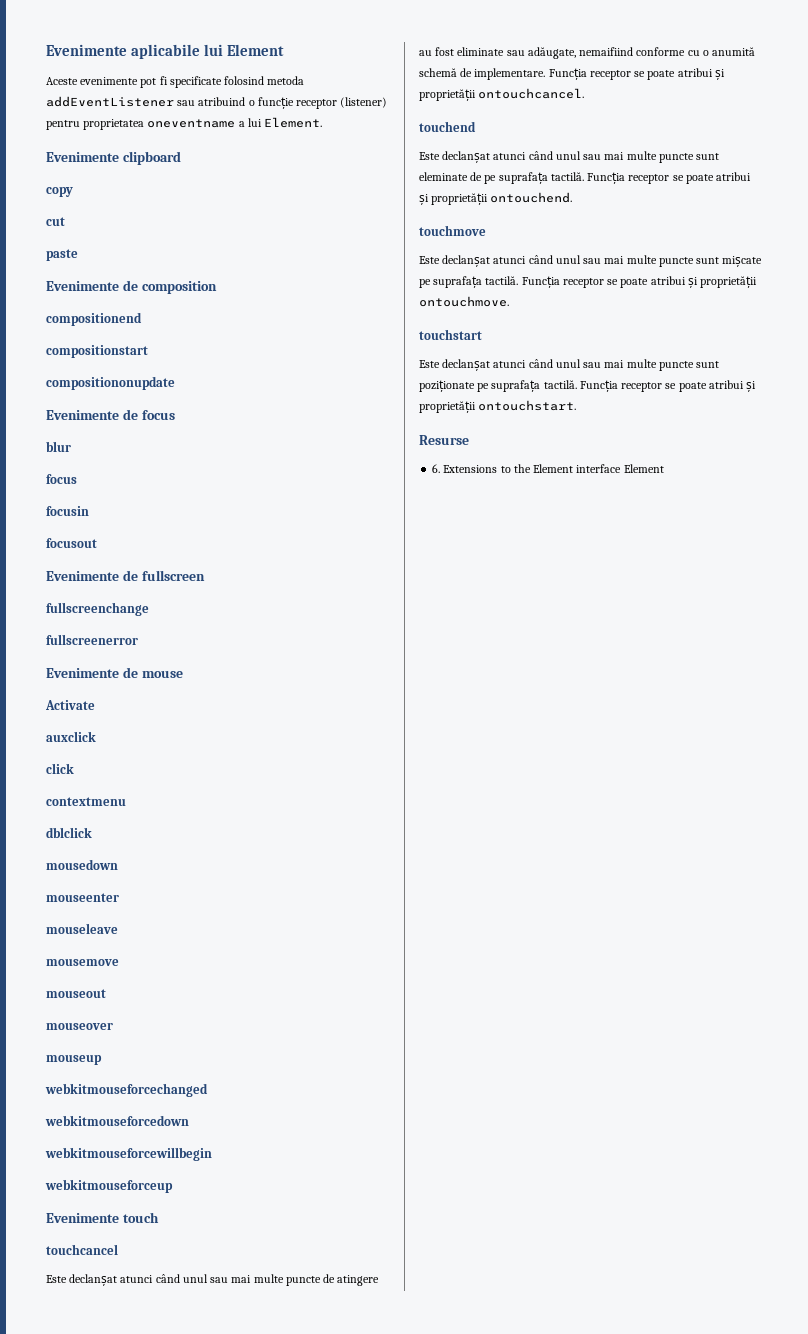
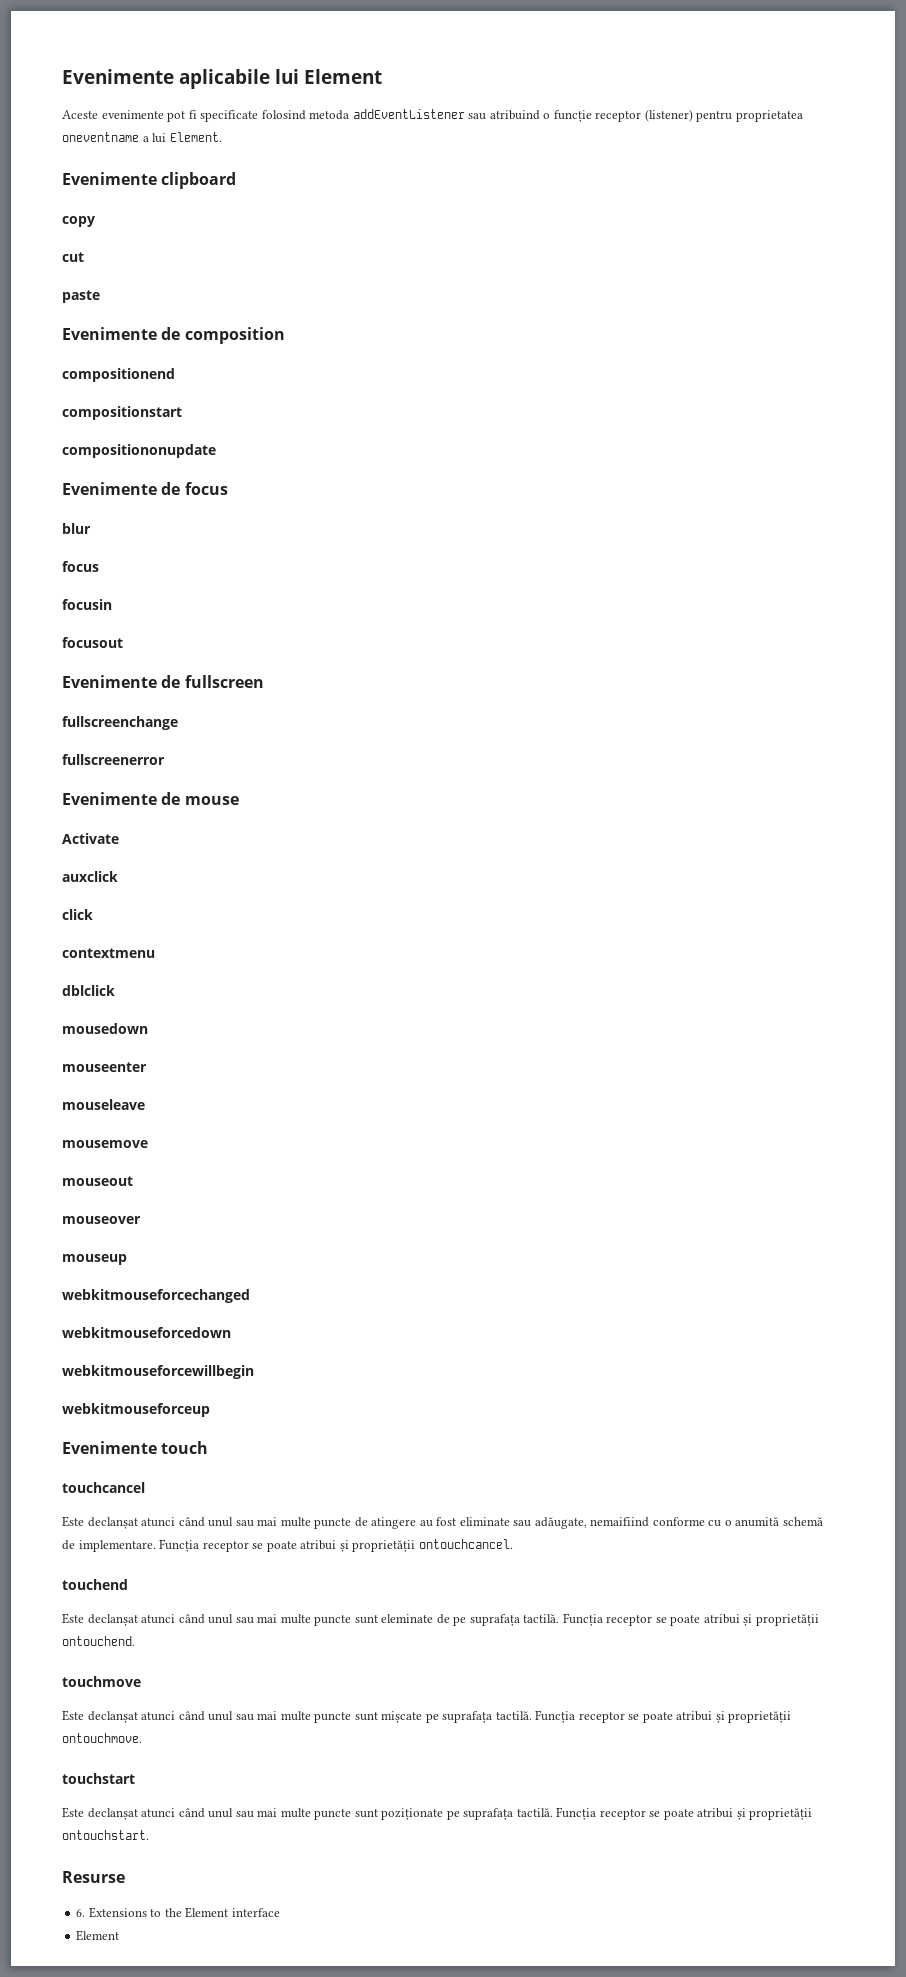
(622, 468) none -> (280, 1912) //

